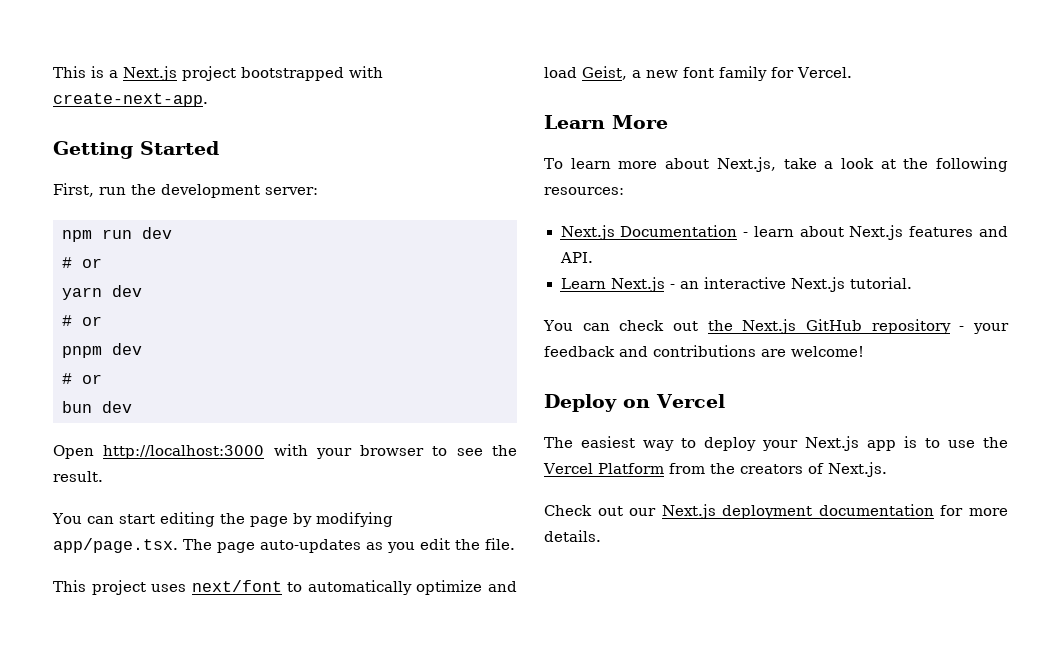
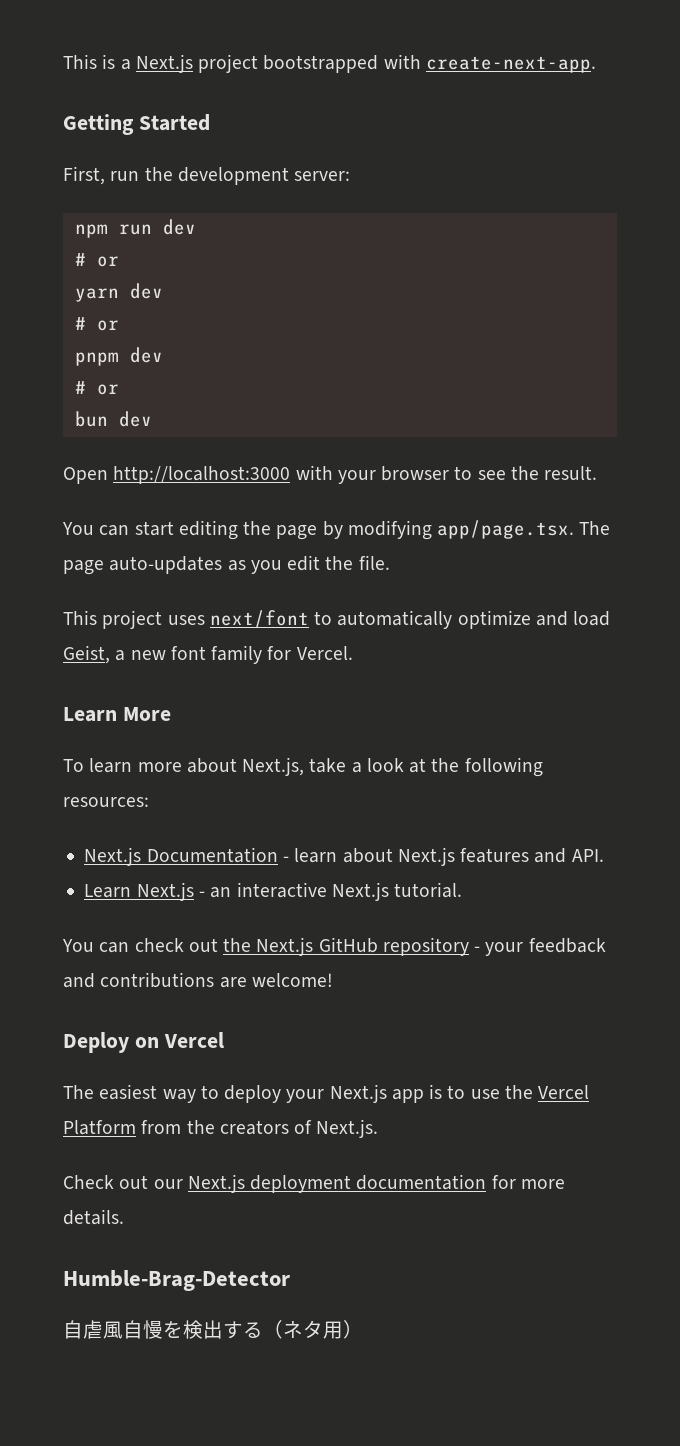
(601, 536) none -> [63,1270,290,1291] [63,1320,363,1339] // Humble-Brag-Detector // 自虐風自慢を検出する（ネタ用）

